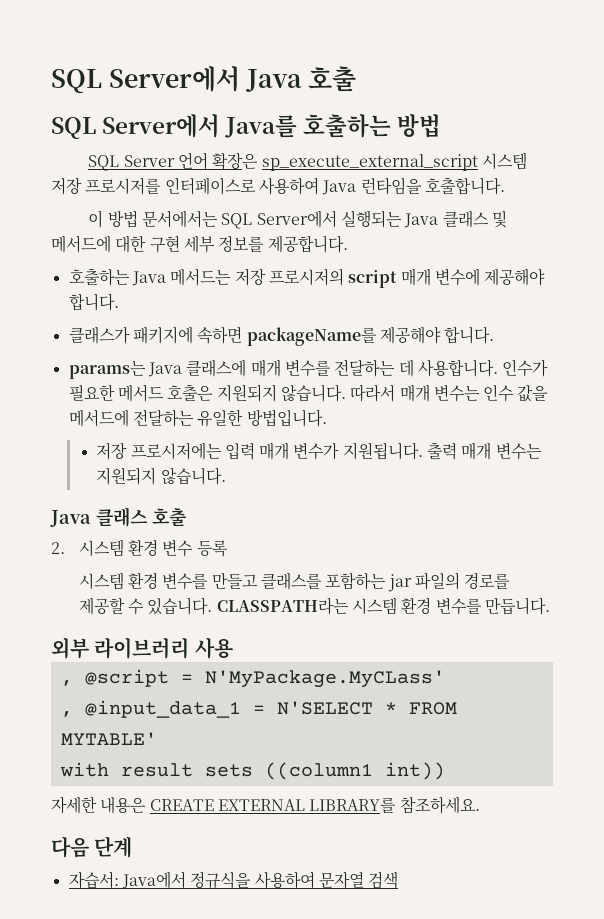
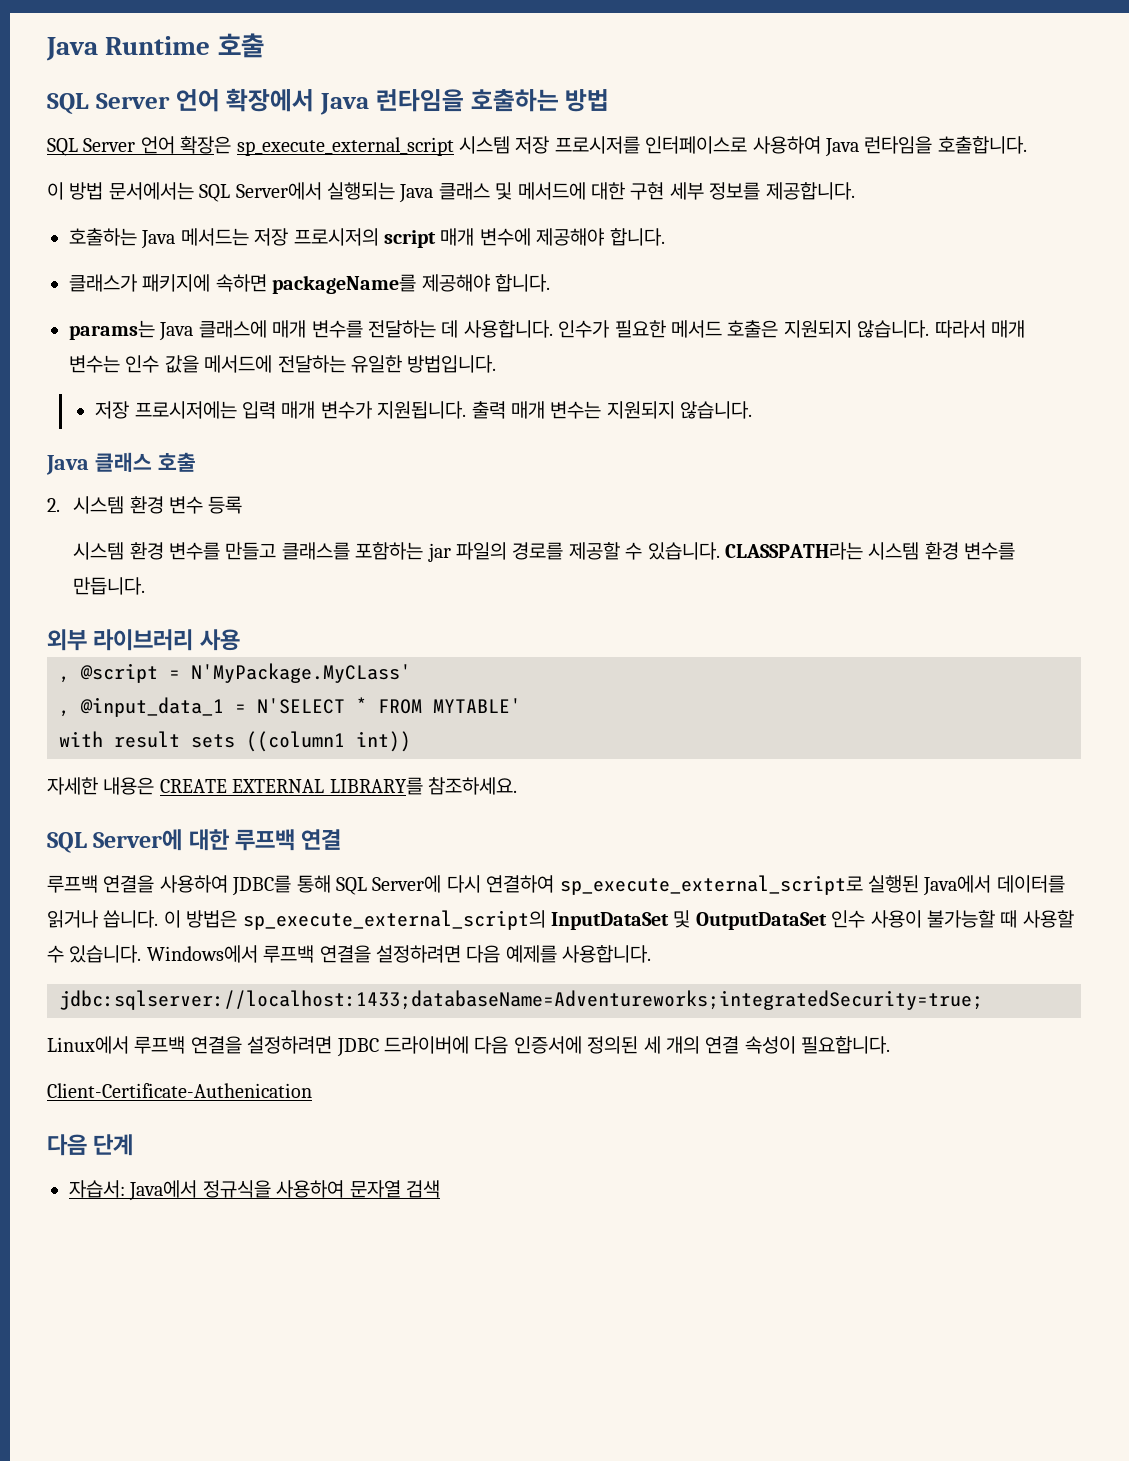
[51,66,302,94] SQL Server에서 Java -> [46,36,211,61] Java Runtime
[102,114,298,138] Server에서 Java를 -> [95,88,464,115] Server 언어 확장에서 Java 런타임을
(480, 805) none -> [47,829,342,853] [47,875,1065,896] [47,910,1074,930] [47,945,652,963] [59,990,983,1010] [47,1036,891,1057] [47,1083,312,1098] // SQL Server에 대한 루프백 연결 // 루프백 연결을 사용하여 JDBC를 통해 SQL Server에 다시 연결하여 sp_execute_external_script로 실행된 Java에서 데이터를 읽거나 씁니다. 이 방법은 sp_execute_external_script의 InputDataSet 및 OutputDataSet 인수 사용이 불가능할 때 사용할 수 있습니다. Windows에서 루프백 연결을 설정하려면 다음 예제를 사용합니다. // jdbc:sqlserver://localhost:1433;databaseName=Adventureworks;integratedSecurity=true; // Linux에서 루프백 연결을 설정하려면 JDBC 드라이버에 다음 인증서에 정의된 세 개의 연결 속성이 필요합니다. // Client-Certificate-Authenication

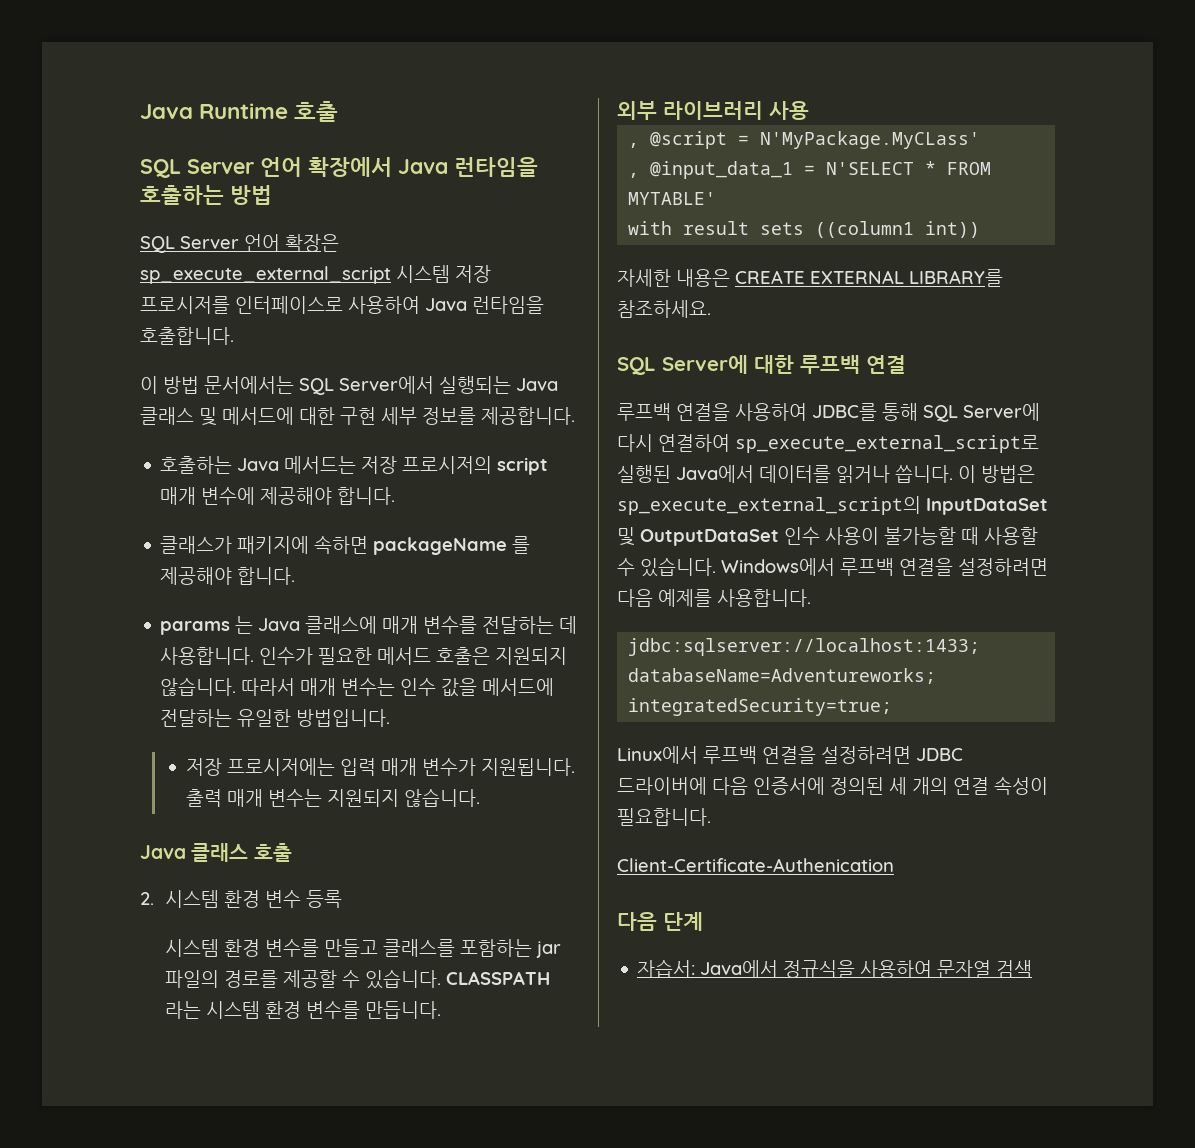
[272,274,550,294] [69,320,155,340] packageName를 제공해야 합니다. // params는 -> [373,536,531,555] [160,567,296,585] [160,616,254,635] packageName 를 제공해야 합니다. // params 는
[725,542,864,560] CLASSPATH라는 -> [446,971,551,985] [165,1001,202,1019] CLASSPATH 라는

